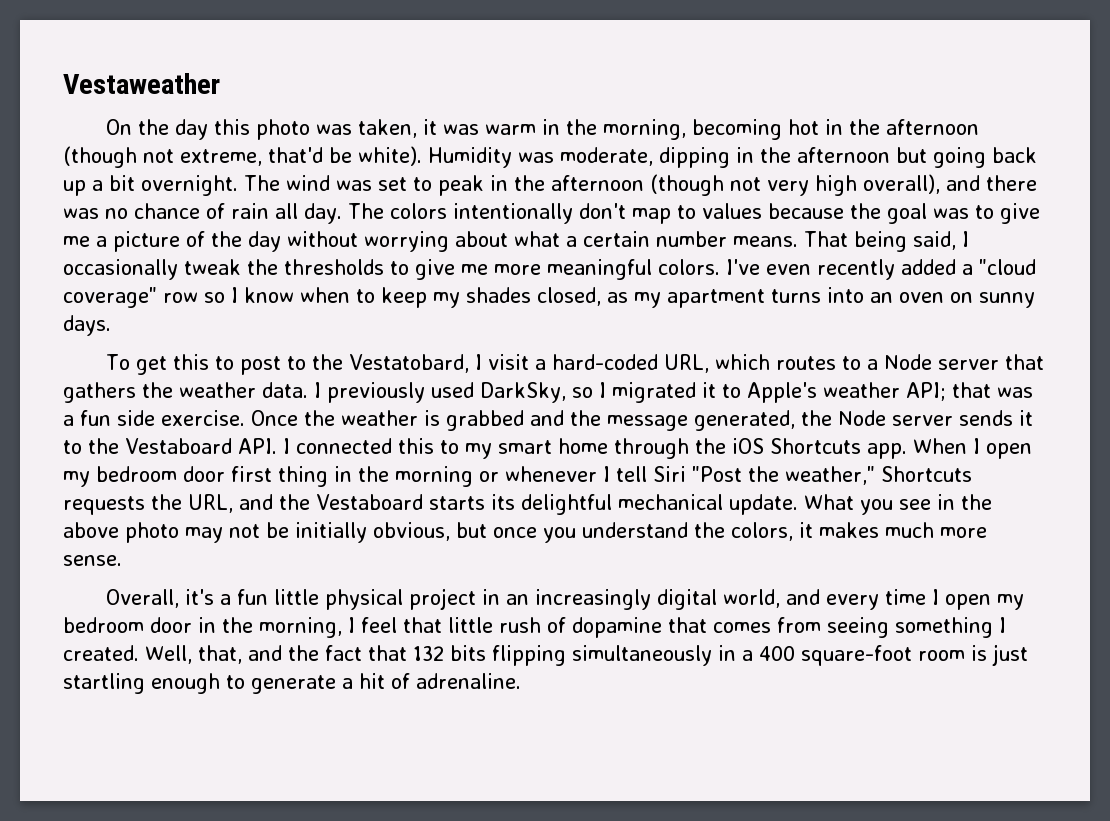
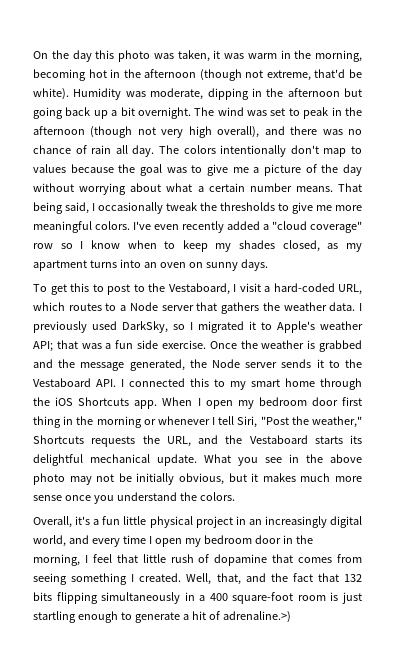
[63,73,220,94] Vestaweather // -> (33, 55) none
[349,354,470,373] Vestatobard, -> [168,283,230,295] Vestaboard,
[653,466,686,482] Siri -> [237,416,258,428] Siri,
[493,522,987,543] [63,555,122,566] once you understand the colors, it makes much more sense. -> [251,473,362,482] [33,492,235,504] it makes much more sense once you understand the colors.
[416,673,521,689] adrenaline. -> [222,611,291,623] adrenaline.>)

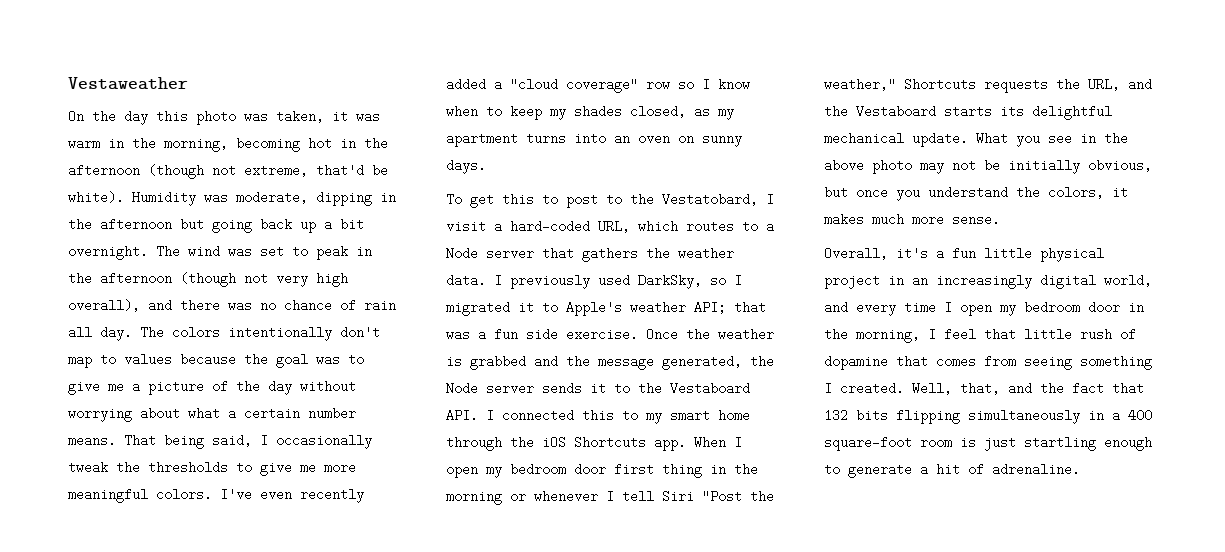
(33, 55) none -> [68,77,188,90] Vestaweather //
[168,283,230,295] Vestaboard, -> [662,193,758,206] Vestatobard,
[237,416,258,428] Siri, -> [662,490,694,503] Siri
[251,473,362,482] [33,492,235,504] it makes much more sense once you understand the colors. -> [856,186,1128,201] [824,213,1000,226] once you understand the colors, it makes much more sense.
[222,611,291,623] adrenaline.>) -> [992,463,1080,476] adrenaline.

